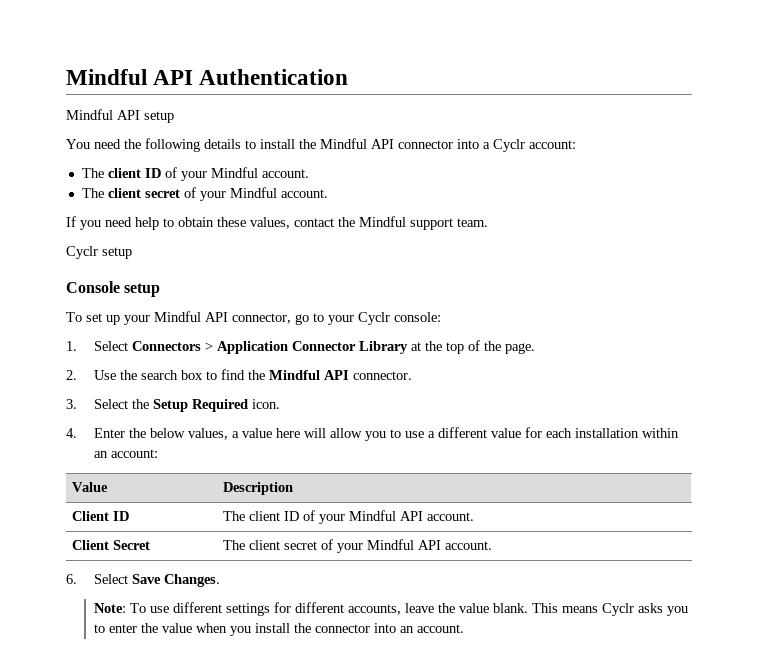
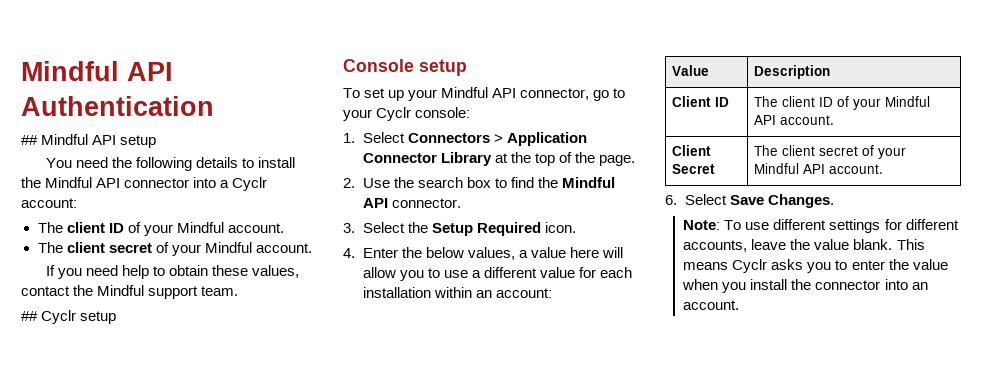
(349, 77) none -> [21,135,38,145] ##
(488, 222) none -> [21,311,38,321] ##

